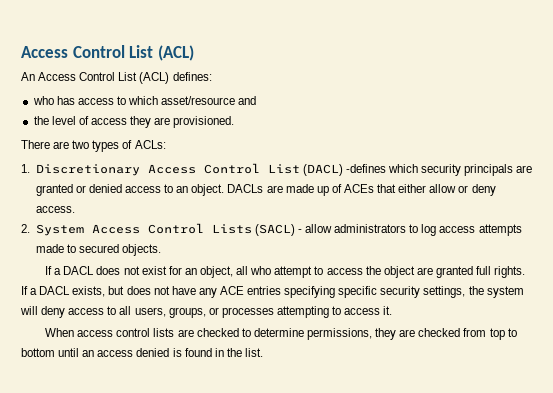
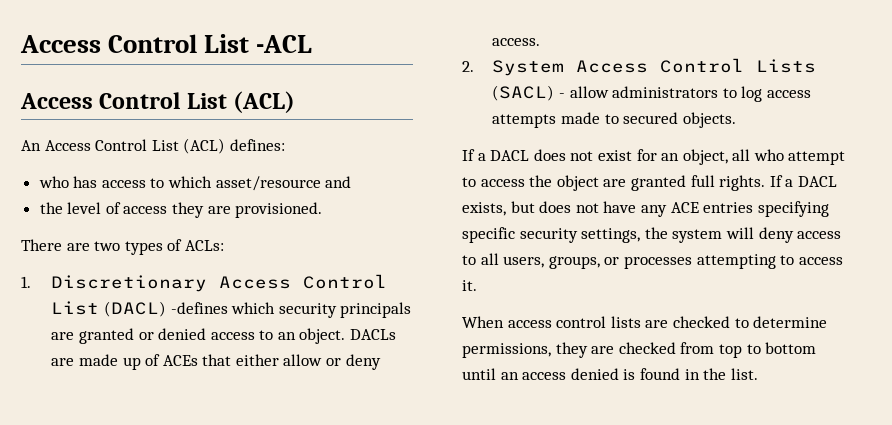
[21,45,154,58] Access Control List -> [20,34,313,53] [20,92,227,109] Access Control List -ACL // Access Control List

